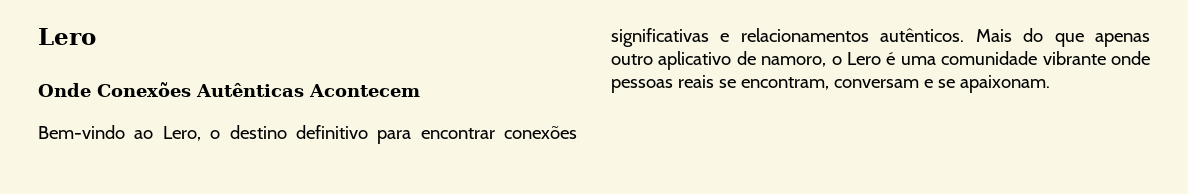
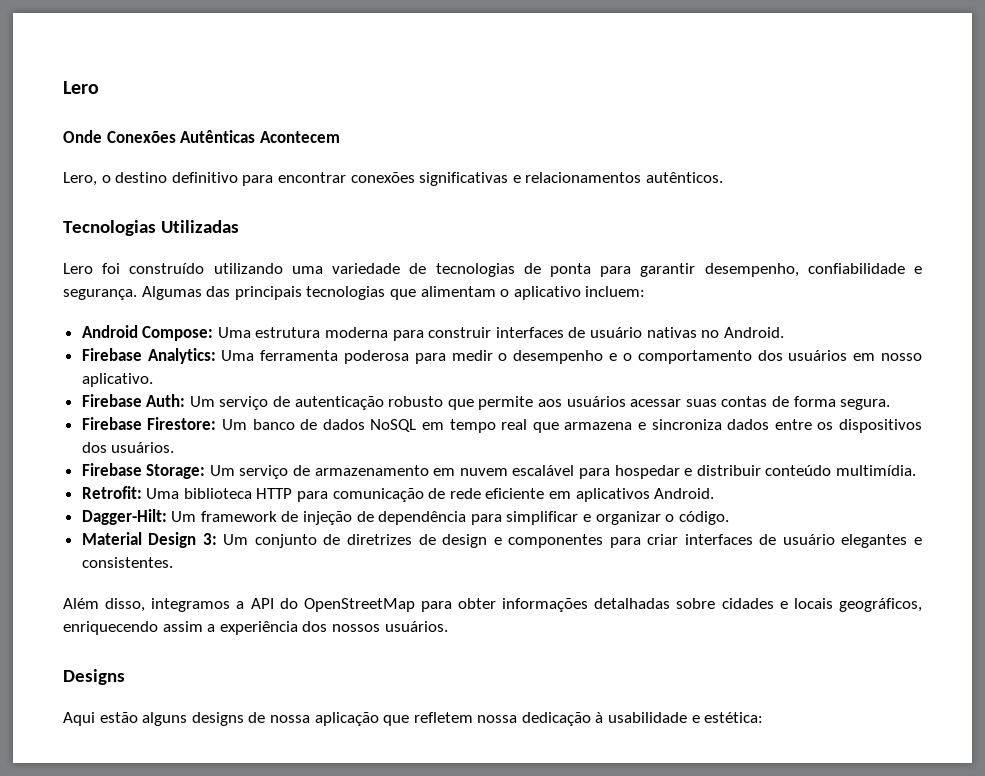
[38,125,154,139] Bem-vindo ao -> (340, 137) none
[975,28,1150,47] [611,51,1150,70] [611,75,1050,93] Mais do que apenas outro aplicativo de namoro, o Lero é uma comunidade vibrante onde pessoas reais se encontram, conversam e se apaixonam. -> [63,220,239,236] [63,263,922,277] [63,286,646,300] [81,325,784,341] [81,348,923,364] [81,373,153,387] [81,394,891,410] [81,417,923,433] [81,442,175,453] [81,463,916,479] [81,486,715,502] [81,509,729,525] [81,532,922,548] [81,557,173,568] [63,598,922,612] [63,621,448,635] [63,669,125,685] [63,712,764,726] // Tecnologias Utilizadas // Lero foi construído utilizando uma variedade de tecnologias de ponta para garantir desempenho, confiabilidade e segurança. Algumas das principais tecnologias que alimentam o aplicativo incluem: // Android Compose: Uma estrutura moderna para construir interfaces de usuário nativas no Android. // Firebase Analytics: Uma ferramenta poderosa para medir o desempenho e o comportamento dos usuários em nosso aplicativo. // Firebase Auth: Um serviço de autenticação robusto que permite aos usuários acessar suas contas de forma segura. // Firebase Firestore: Um banco de dados NoSQL em tempo real que armazena e sincroniza dados entre os dispositivos dos usuários. // Firebase Storage: Um serviço de armazenamento em nuvem escalável para hospedar e distribuir conteúdo multimídia. // Retrofit: Uma biblioteca HTTP para comunicação de rede eficiente em aplicativos Android. // Dagger-Hilt: Um framework de injeção de dependência para simplificar e organizar o código. // Material Design 3: Um conjunto de diretrizes de design e componentes para criar interfaces de usuário elegantes e consistentes. // Além disso, integramos a API do OpenStreetMap para obter informações detalhadas sobre cidades e locais geográficos, enriquecendo assim a experiência dos nossos usuários. // Designs // Aqui estão alguns designs de nossa aplicação que refletem nossa dedicação à usabilidade e estética:

